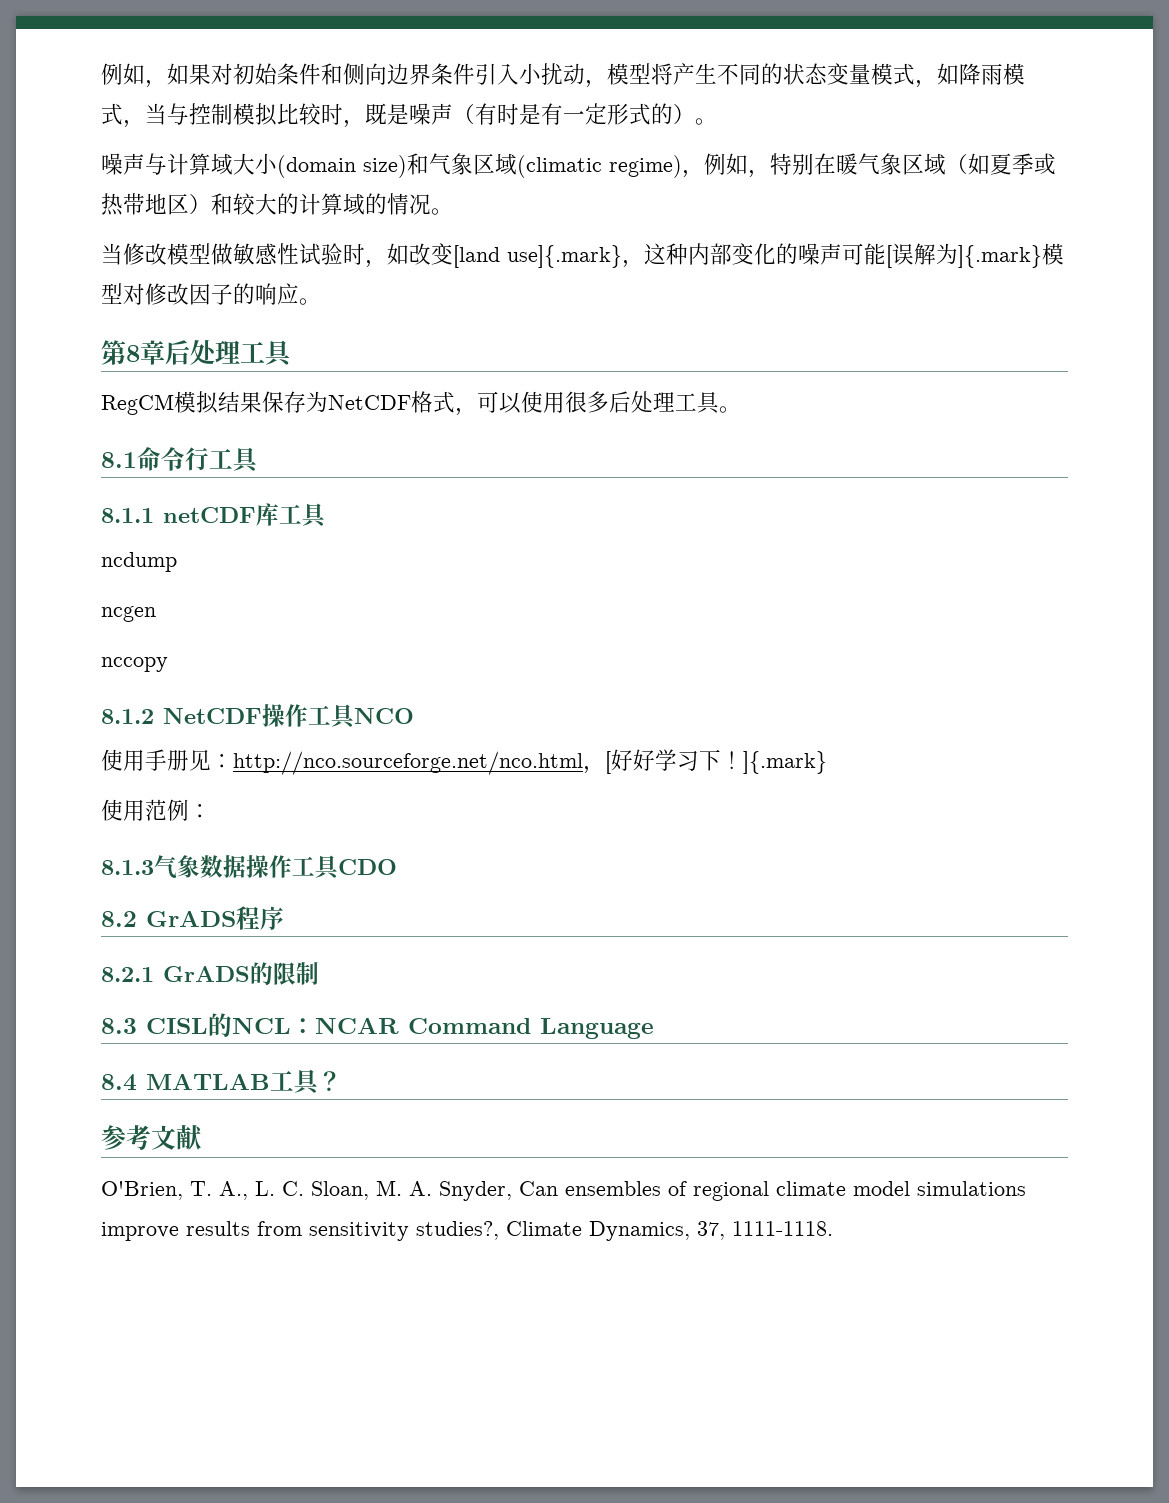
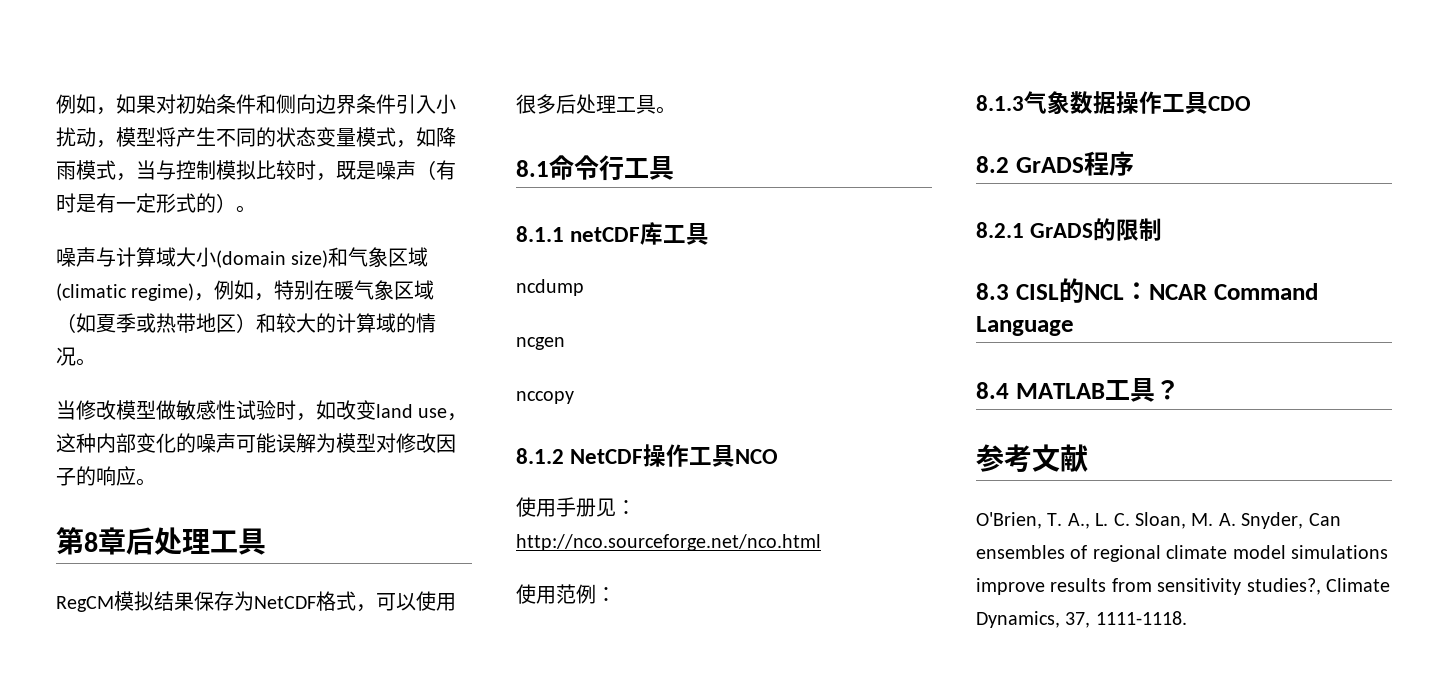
[453,245,622,268] [land use]{.mark} -> [376,404,448,418] land use
[886,243,1042,268] [误解为]{.mark} -> [276,433,336,453] 误解为
[583,749,827,774] ，[好好学习下！]{.mark} -> (821, 542) none

